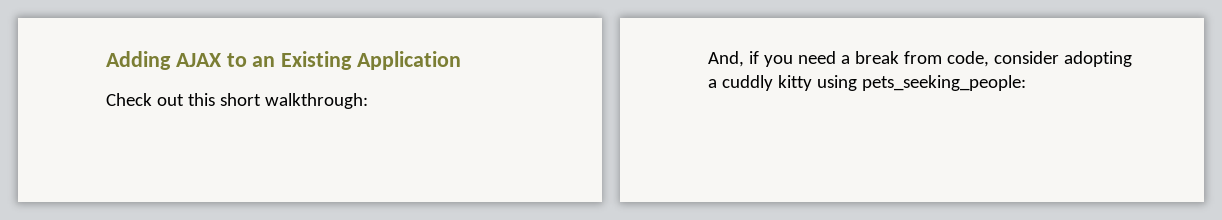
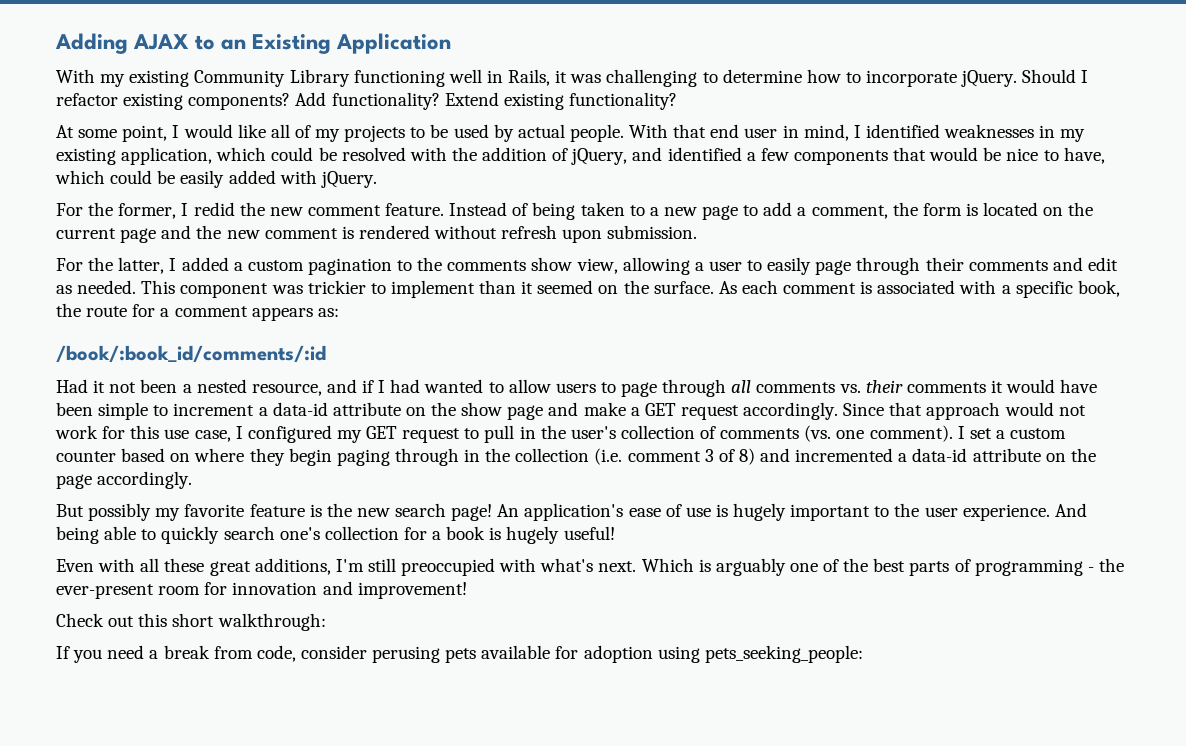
(462, 60) none -> [56,69,1089,87] [56,92,677,110] [56,124,1086,142] [56,147,1105,165] [55,170,377,188] [56,202,1094,220] [56,225,698,243] [56,257,1118,275] [56,280,1120,298] [56,303,339,321] [56,345,326,362] [56,379,1098,397] [56,402,1086,420] [55,425,1067,443] [56,448,1096,466] [56,471,193,489] [56,503,1087,521] [56,526,615,544] [56,558,1124,576] [56,581,467,599] // With my existing Community Library functioning well in Rails, it was challenging to determine how to incorporate jQuery. Should I refactor existing components? Add functionality? Extend existing functionality? // At some point, I would like all of my projects to be used by actual people. With that end user in mind, I identified weaknesses in my existing application, which could be resolved with the addition of jQuery, and identified a few components that would be nice to have, which could be easily added with jQuery. // For the former, I redid the new comment feature. Instead of being taken to a new page to add a comment, the form is located on the current page and the new comment is rendered without refresh upon submission. // For the latter, I added a custom pagination to the comments show view, allowing a user to easily page through their comments and edit as needed. This component was trickier to implement than it seemed on the surface. As each comment is associated with a specific book, the route for a comment appears as: // /book/:book_id/comments/:id // Had it not been a nested resource, and if I had wanted to allow users to page through all comments vs. their comments it would have been simple to increment a data-id attribute on the show page and make a GET request accordingly. Since that approach would not work for this use case, I configured my GET request to pull in the user's collection of comments (vs. one comment). I set a custom counter based on where they begin paging through in the collection (i.e. comment 3 of 8) and incremented a data-id attribute on the page accordingly. // But possibly my favorite feature is the new search page! An application's ease of use is hugely important to the user experience. And being able to quickly search one's collection for a book is hugely useful! // Even with all these great additions, I'm still preoccupied with what's next. Which is arguably one of the best parts of programming - the ever-present room for innovation and improvement!
[708,51,759,67] And, if -> [56,646,70,659] If
[1063,51,1132,67] [708,75,812,91] adopting a cuddly kitty -> [372,645,653,663] perusing pets available for adoption

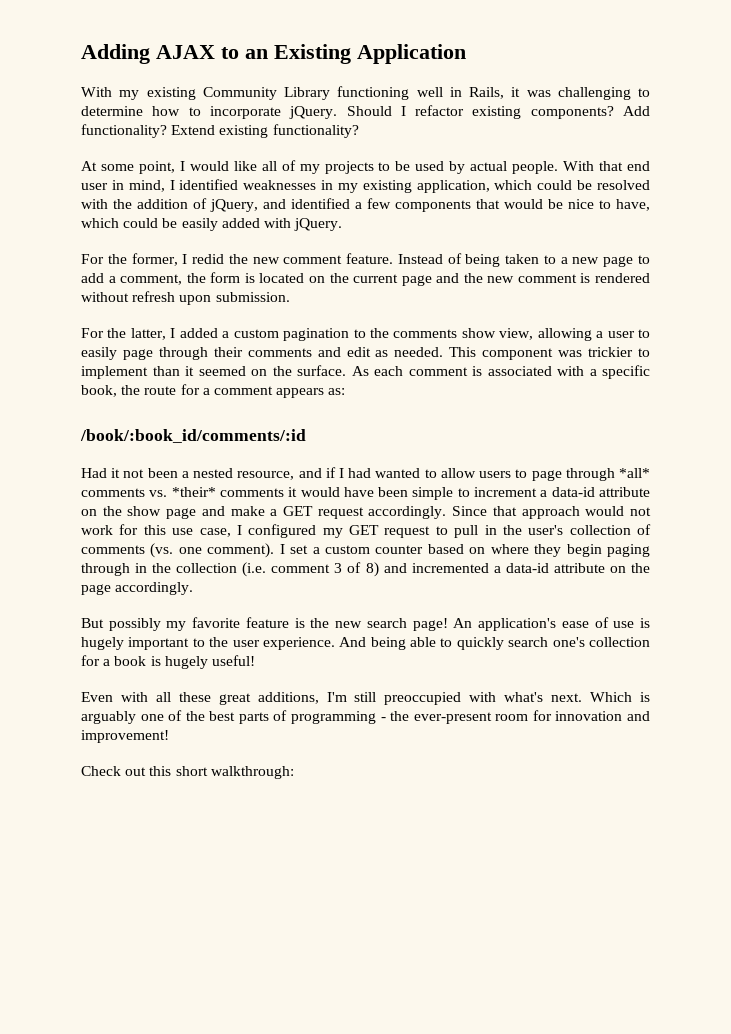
[731,380,752,393] all -> [619,468,650,478] *all*
[865,380,903,393] their -> [171,487,216,497] *their*
[56,645,863,663] // If you need a break from code, consider perusing pets available for adoption using pets_seeking_people: -> (294, 772) none

